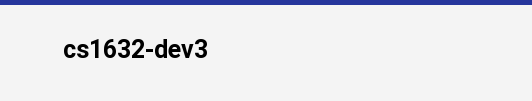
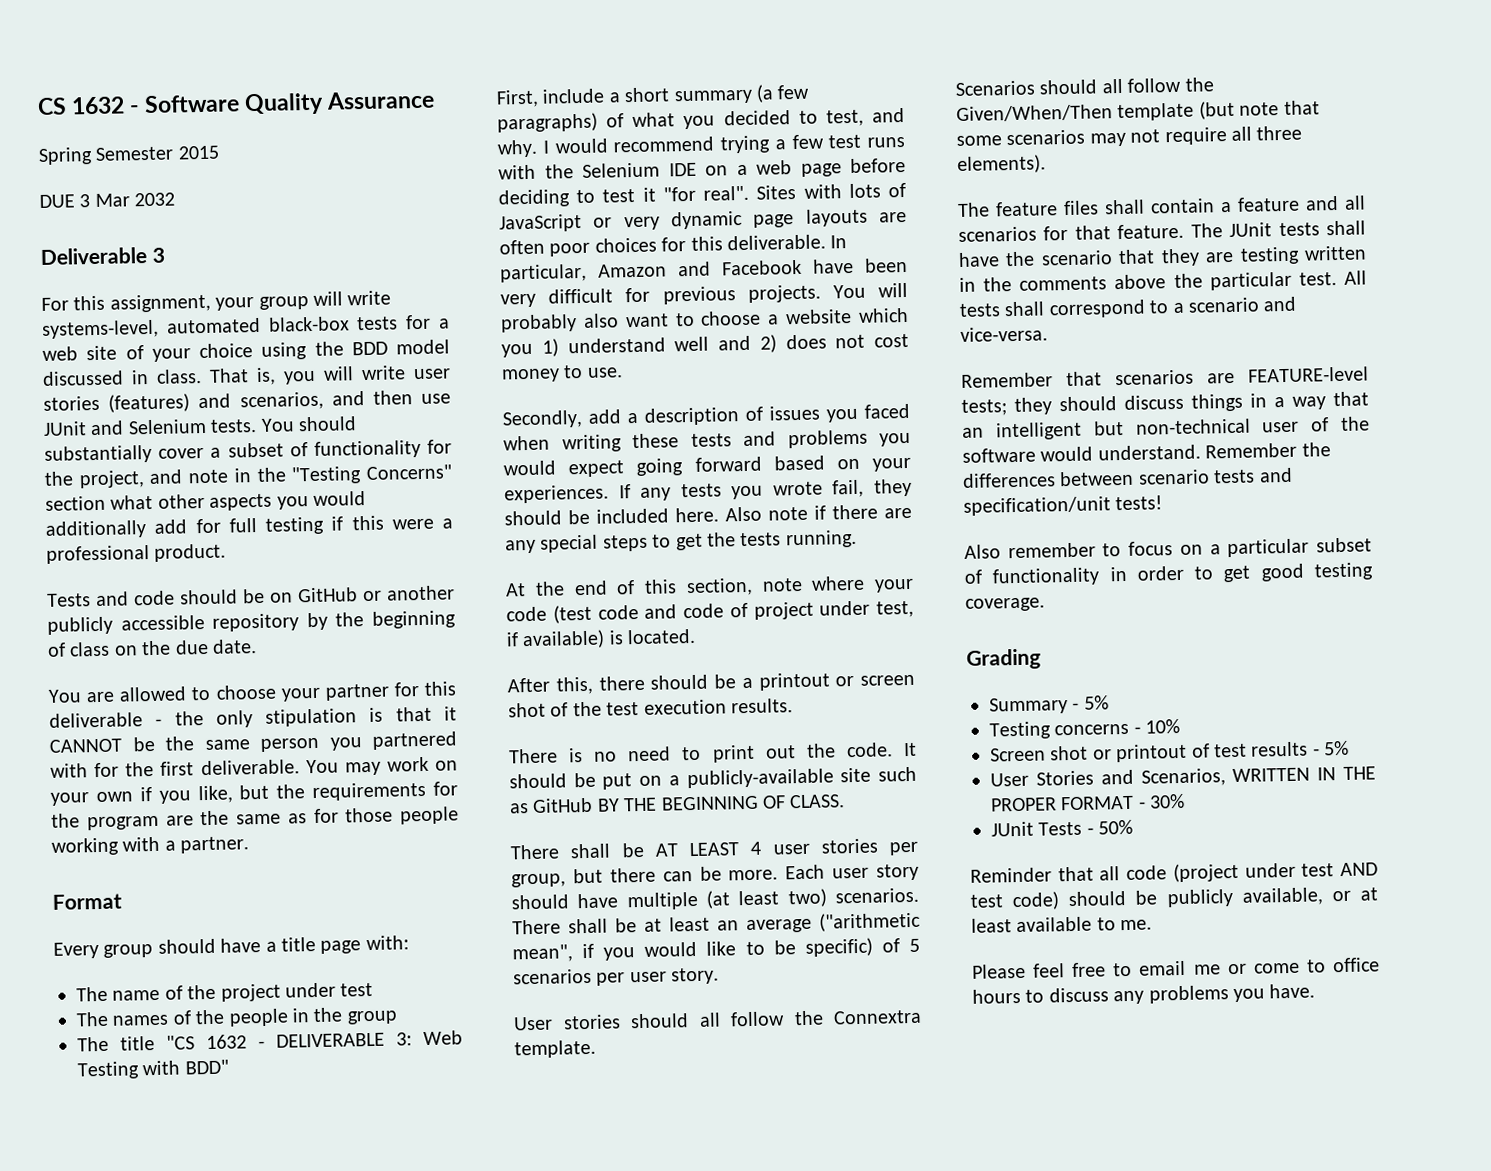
[63,39,208,58] cs1632-dev3 -> [37,90,436,116] [38,145,220,165] [39,192,176,208] [40,247,165,265] [41,290,392,313] [42,314,451,339] [42,339,450,362] [42,365,451,386] [43,390,452,413] [43,416,357,436] [44,439,452,464] [44,464,453,489] [45,491,366,511] [45,515,453,539] [46,543,227,564] [47,585,455,607] [47,610,457,635] [47,639,258,657] [48,681,456,703] [49,706,457,728] [49,731,457,753] [50,756,458,778] [50,781,458,806] [51,806,459,831] [51,836,250,856] [52,893,122,910] [53,935,409,959] [76,982,374,1002] [76,1007,398,1027] [77,1030,463,1052] [77,1059,229,1080] [496,84,811,108] [497,107,905,133] [497,134,905,158] [498,157,906,180] [498,182,906,208] [499,208,907,233] [499,234,848,257] [500,257,908,283] [500,282,908,308] [500,307,909,333] [501,333,909,358] [501,364,623,383] [502,403,910,429] [503,429,911,453] [503,455,911,478] [504,478,912,504] [504,504,912,526] [505,529,857,554] [505,575,914,597] [506,600,914,624] [506,628,697,650] [507,672,915,695] [508,698,793,718] [508,742,917,764] [509,766,917,790] [509,794,846,814] [510,838,919,860] [511,863,919,888] [511,887,919,911] [512,911,921,935] [512,937,920,963] [513,967,720,986] [513,1009,922,1031] [514,1039,596,1059] [955,77,1214,97] [956,100,1320,123] [956,125,1303,147] [957,154,1046,175] [957,195,1366,218] [958,220,1366,242] [958,245,1367,267] [959,270,1367,292] [959,296,1298,319] [960,326,1048,342] [961,366,1369,388] [961,391,1369,416] [962,416,1370,441] [962,442,1331,463] [962,467,1293,488] [963,495,1164,516] [964,537,1372,559] [964,562,1373,587] [965,597,1045,612] [966,648,1041,670] [989,695,1109,715] [989,718,1181,740] [990,740,1350,763] [990,766,1376,787] [990,793,1186,812] [991,819,1134,837] [970,862,1378,883] [970,887,1378,911] [971,916,1153,933] [972,957,1380,979] [972,983,1316,1005] CS 1632 - Software Quality Assurance // Spring Semester 2015 // DUE 3 Mar 2032 // Deliverable 3 // For this assignment, your group will write systems-level, automated black-box tests for a web site of your choice using the BDD model discussed in class. That is, you will write user stories (features) and scenarios, and then use JUnit and Selenium tests. You should substantially cover a subset of functionality for the project, and note in the "Testing Concerns" section what other aspects you would additionally add for full testing if this were a professional product. // Tests and code should be on GitHub or another publicly accessible repository by the beginning of class on the due date. // You are allowed to choose your partner for this deliverable - the only stipulation is that it CANNOT be the same person you partnered with for the first deliverable. You may work on your own if you like, but the requirements for the program are the same as for those people working with a partner. // Format // Every group should have a title page with: // The name of the project under test // The names of the people in the group // The title "CS 1632 - DELIVERABLE 3: Web Testing with BDD" // First, include a short summary (a few paragraphs) of what you decided to test, and why. I would recommend trying a few test runs with the Selenium IDE on a web page before deciding to test it "for real". Sites with lots of JavaScript or very dynamic page layouts are often poor choices for this deliverable. In particular, Amazon and Facebook have been very difficult for previous projects. You will probably also want to choose a website which you 1) understand well and 2) does not cost money to use. // Secondly, add a description of issues you faced when writing these tests and problems you would expect going forward based on your experiences. If any tests you wrote fail, they should be included here. Also note if there are any special steps to get the tests running. // At the end of this section, note where your code (test code and code of project under test, if available) is located. // After this, there should be a printout or screen shot of the test execution results. // There is no need to print out the code. It should be put on a publicly-available site such as GitHub BY THE BEGINNING OF CLASS. // There shall be AT LEAST 4 user stories per group, but there can be more. Each user story should have multiple (at least two) scenarios. There shall be at least an average ("arithmetic mean", if you would like to be specific) of 5 scenarios per user story. // User stories should all follow the Connextra template. // Scenarios should all follow the Given/When/Then template (but note that some scenarios may not require all three elements). // The feature files shall contain a feature and all scenarios for that feature. The JUnit tests shall have the scenario that they are testing written in the comments above the particular test. All tests shall correspond to a scenario and vice-versa. // Remember that scenarios are FEATURE-level tests; they should discuss things in a way that an intelligent but non-technical user of the software would understand. Remember the differences between scenario tests and specification/unit tests! // Also remember to focus on a particular subset of functionality in order to get good testing coverage. // Grading // Summary - 5% // Testing concerns - 10% // Screen shot or printout of test results - 5% // User Stories and Scenarios, WRITTEN IN THE PROPER FORMAT - 30% // JUnit Tests - 50% // Reminder that all code (project under test AND test code) should be publicly available, or at least available to me. // Please feel free to email me or come to office hours to discuss any problems you have.

